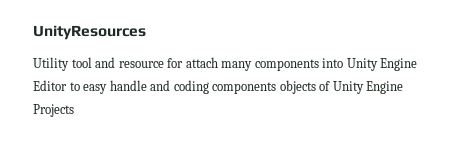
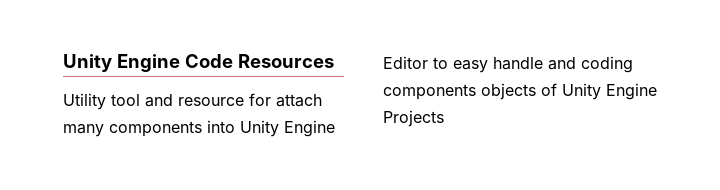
[33,25,146,40] UnityResources -> [63,54,334,72] Unity Engine Code Resources

